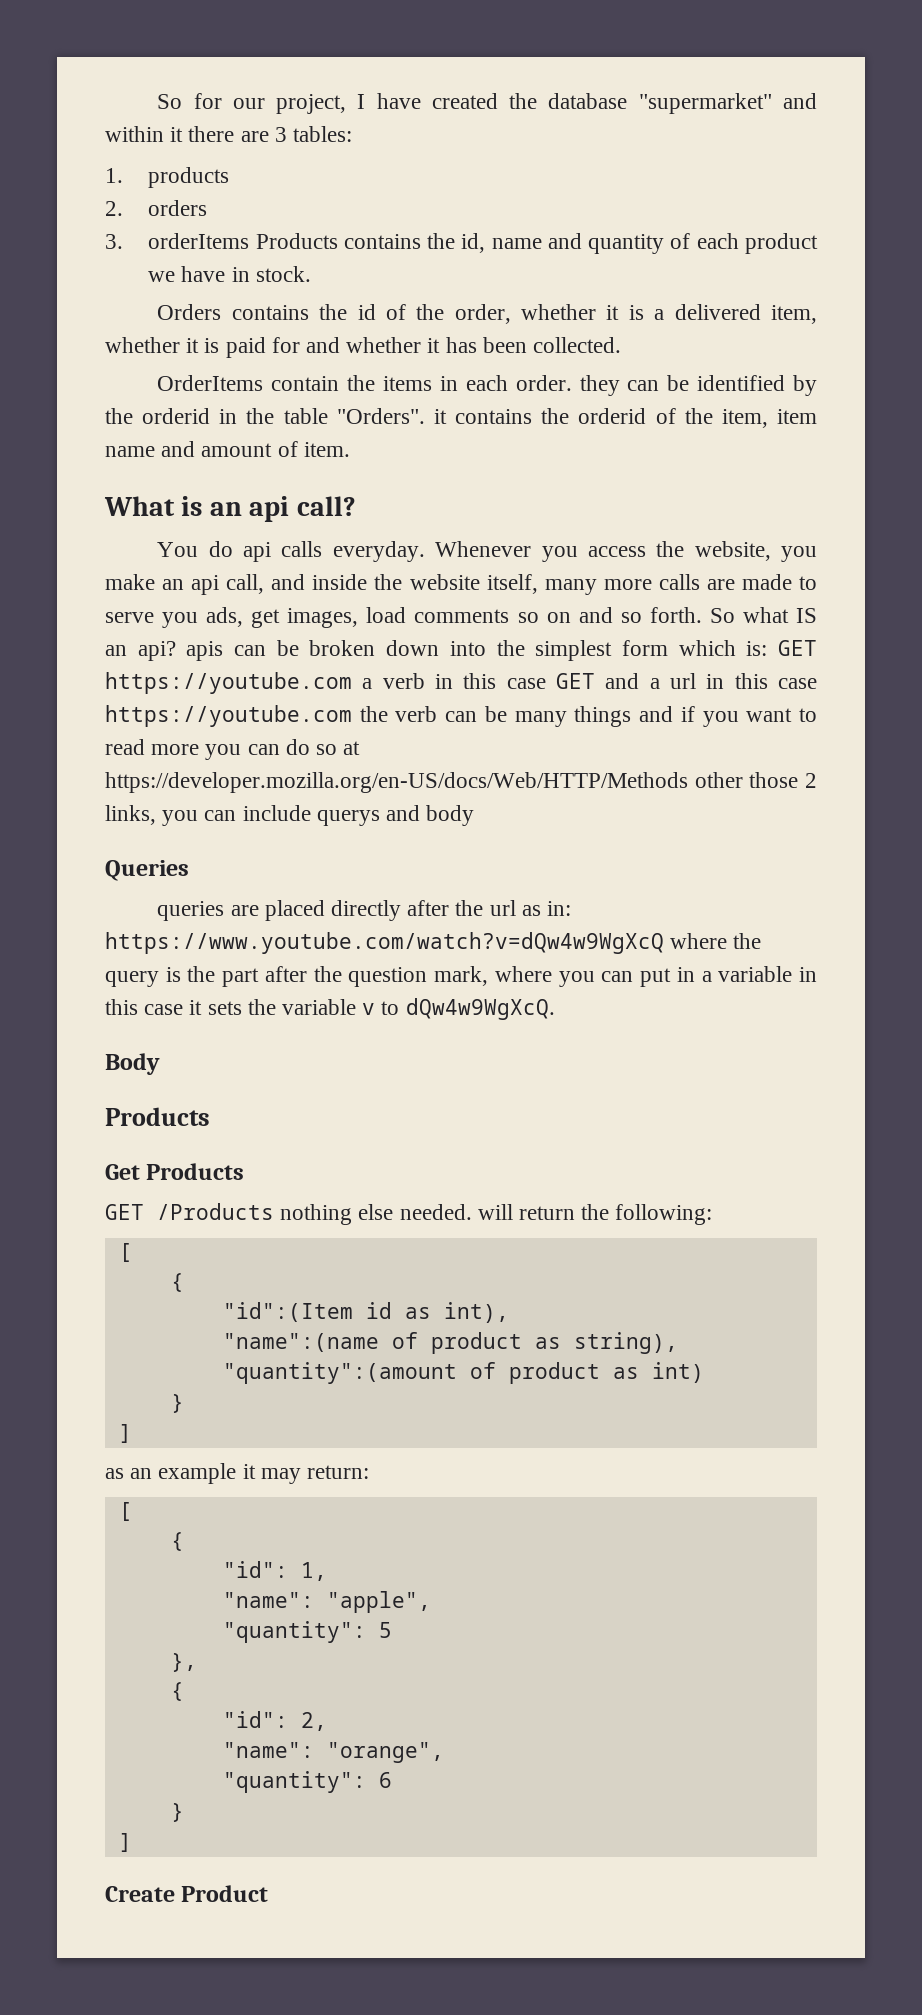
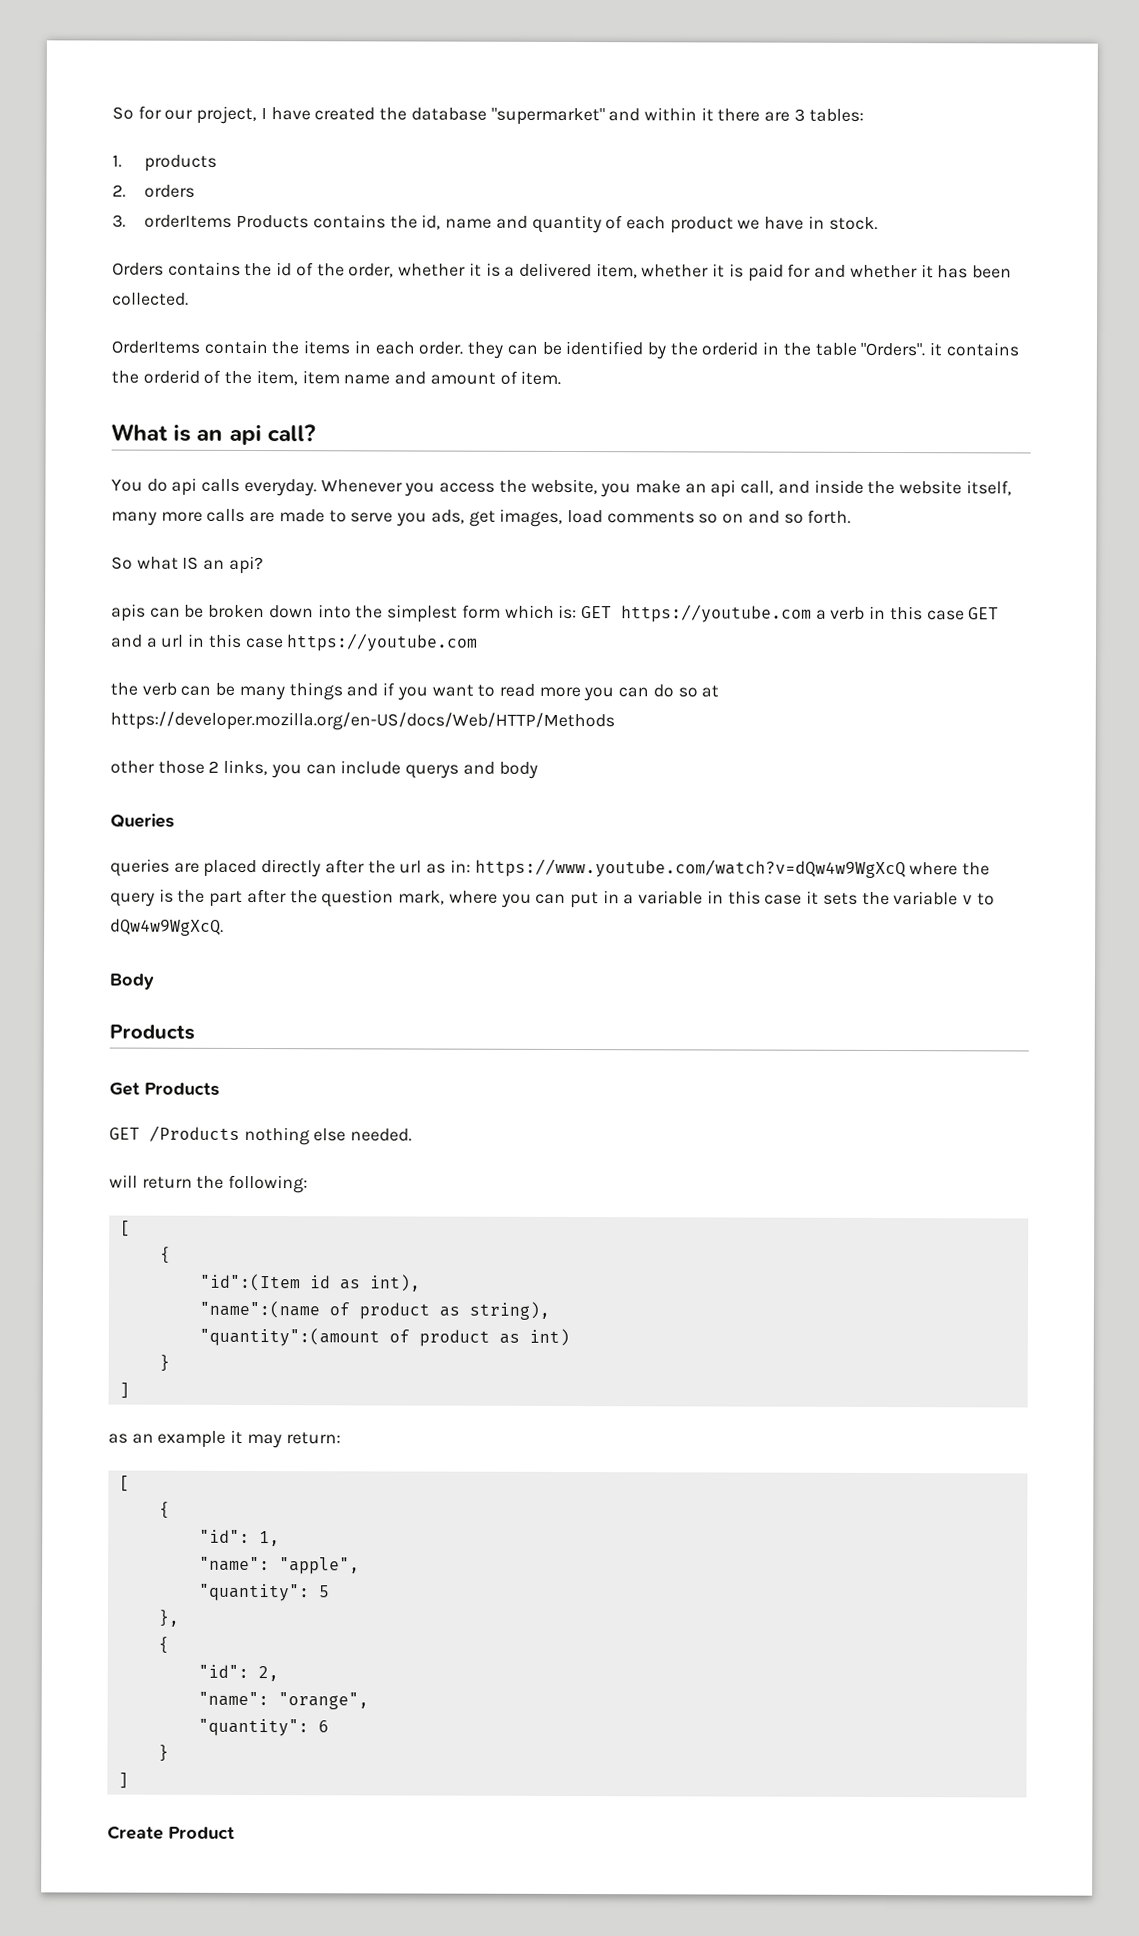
(702, 615) none -> (852, 516) //
(176, 651) none -> (264, 565) //
(352, 716) none -> (479, 642) //
(688, 782) none -> (615, 721) //
(472, 1212) none -> (413, 1135) //

